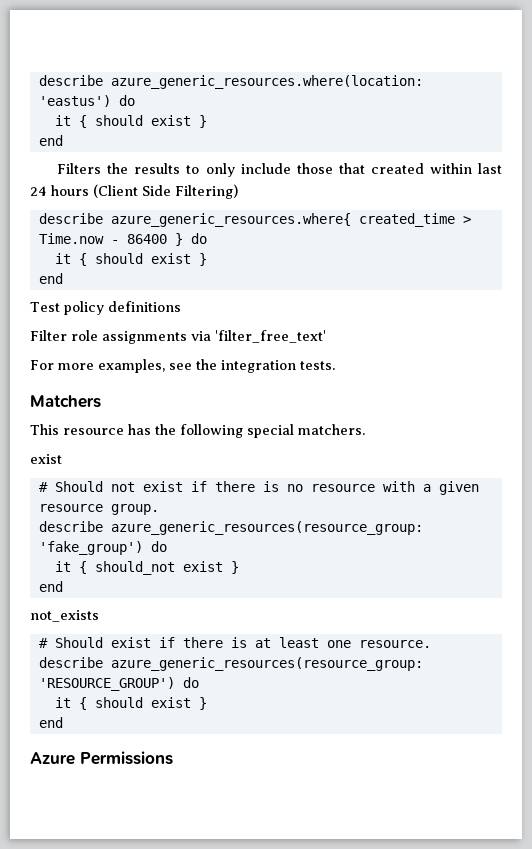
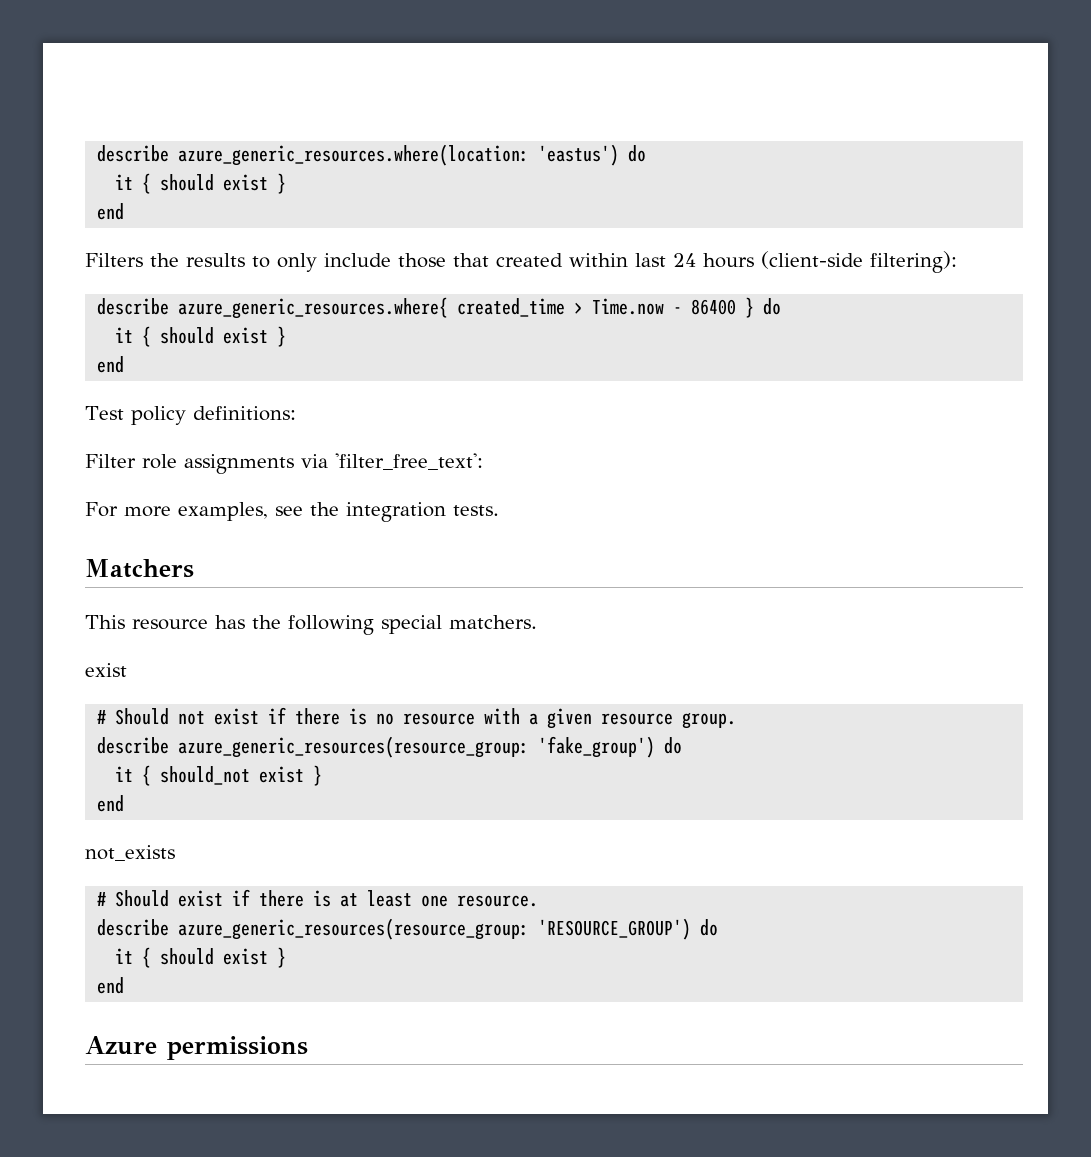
[93,184,238,199] (Client Side Filtering) -> [761,251,957,273] (client-side filtering):
[107,301,181,312] definitions -> [192,406,296,421] definitions:
[215,330,326,343] 'filter_free_text' -> [335,453,483,470] 'filter_free_text':
[80,751,173,765] Permissions -> [167,1036,308,1060] permissions

